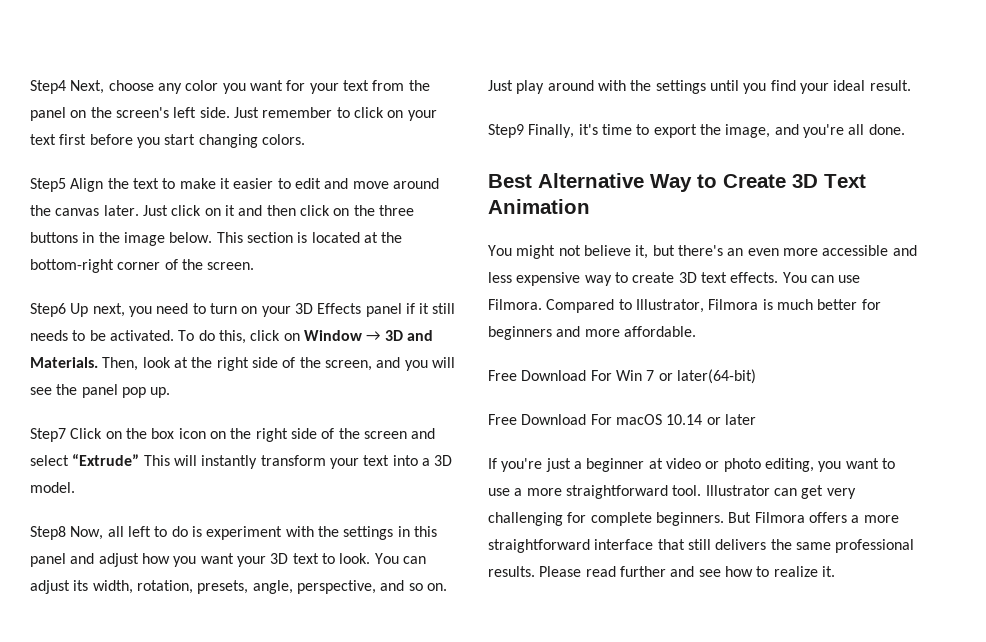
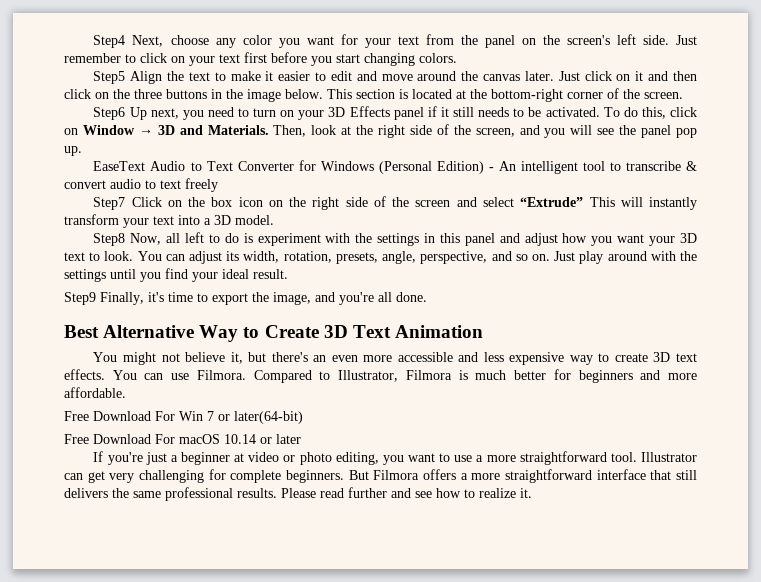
(171, 392) none -> [93,160,697,174] [64,178,218,192] // EaseText Audio to Text Converter for Windows (Personal Edition) - An intelligent tool to transcribe & convert audio to text freely

